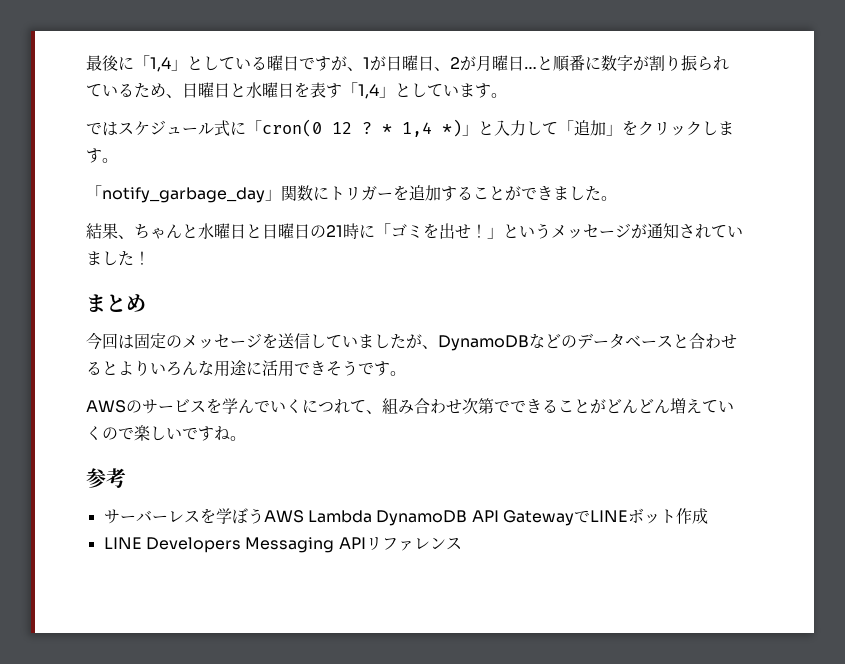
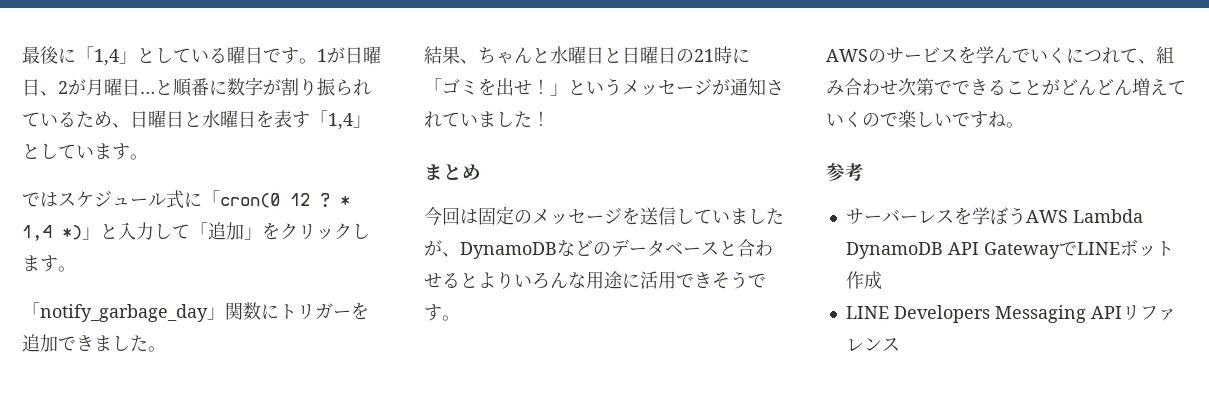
[331,56,363,71] が、 -> [299,58,317,64] 。
[441,186,521,201] することが -> (58, 343) none

